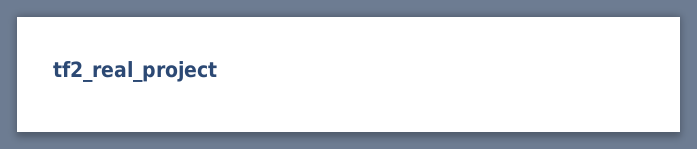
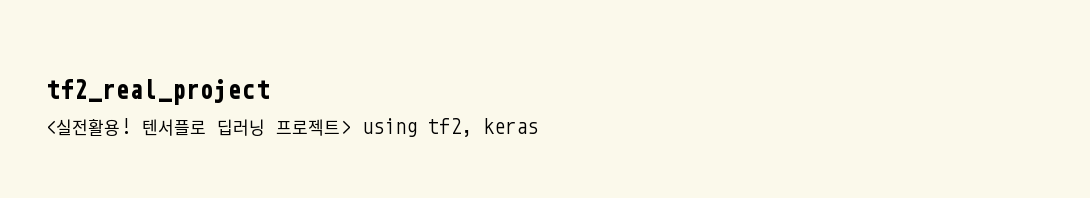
(217, 71) none -> [45,118,538,137] // <실전활용! 텐서플로 딥러닝 프로젝트> using tf2, keras

